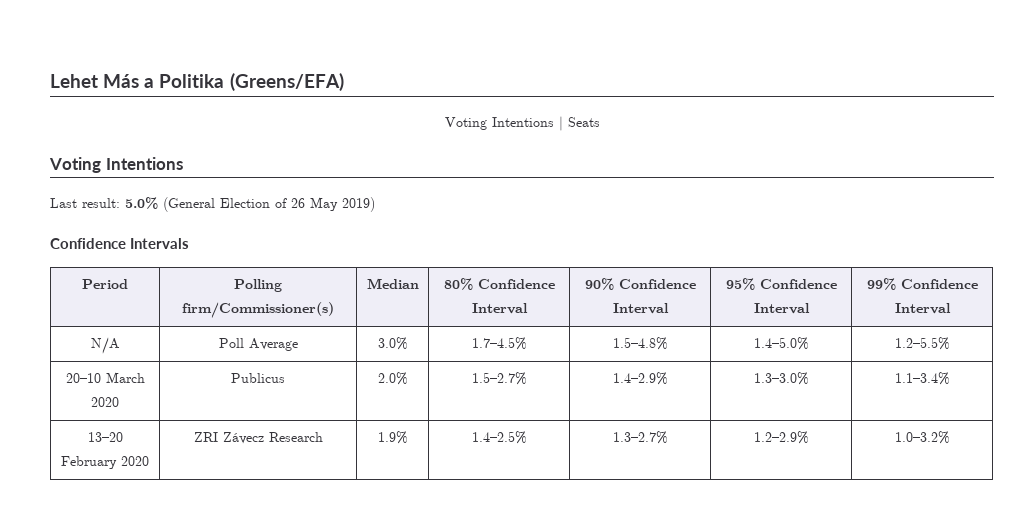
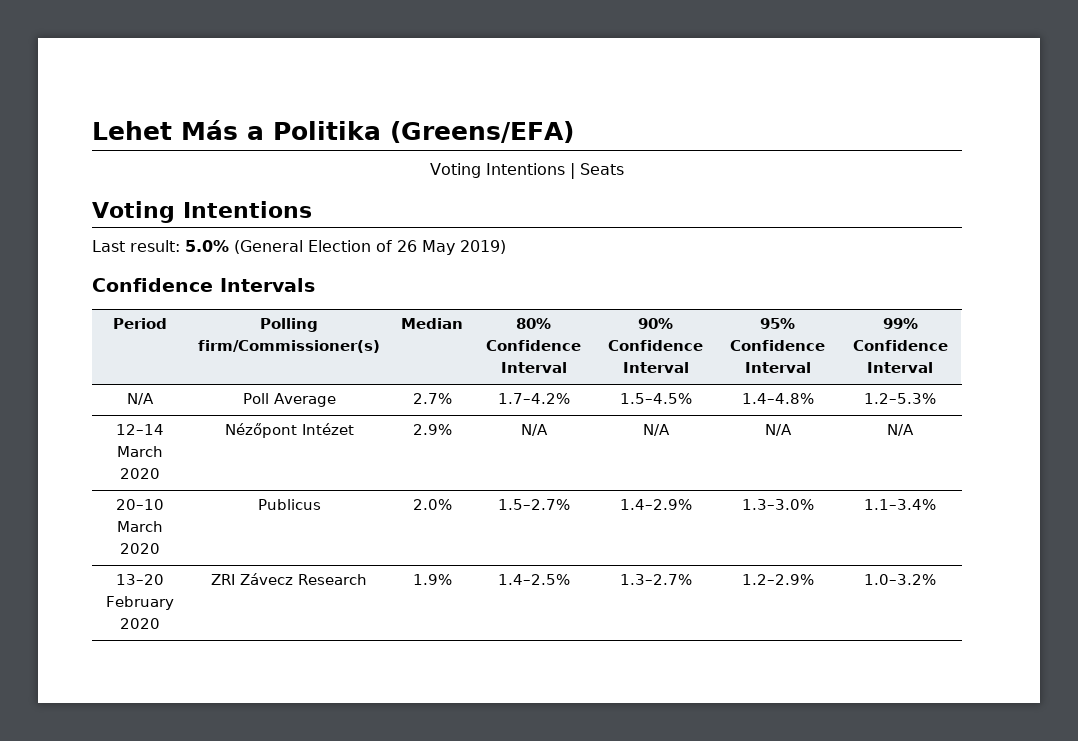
[377,337,408,350] [471,337,527,350] [612,337,668,350] [753,337,809,350] [894,337,950,350] 3.0% | 1.7–4.5% | 1.5–4.8% | 1.4–5.0% | 1.2–5.5% -> [412,393,452,404] [497,393,570,404] [619,393,692,404] [741,393,814,404] [864,393,936,404] [115,424,164,435] [116,446,163,457] [119,468,160,479] [224,423,354,438] [412,424,452,435] [520,424,548,436] [642,424,670,436] [764,424,792,436] [887,424,914,436] 2.7% | 1.7–4.2% | 1.5–4.5% | 1.4–4.8% | 1.2–5.3% // 12–14 March 2020 | Nézőpont Intézet | 2.9% | N/A | N/A | N/A | N/A

